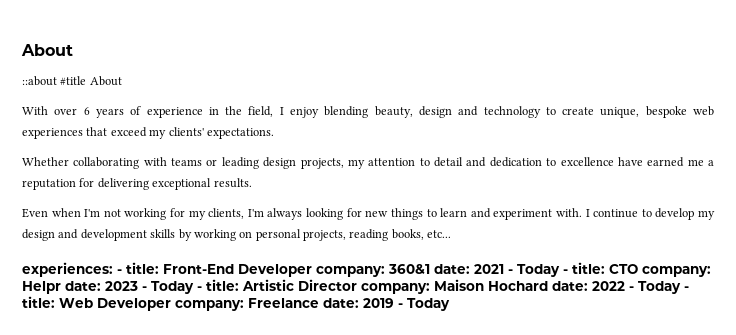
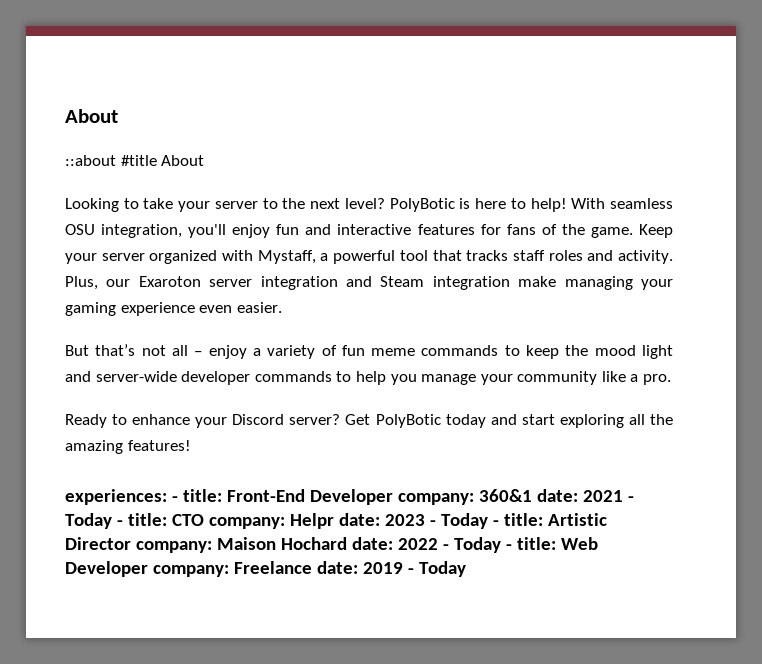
[22,106,714,118] [22,127,274,139] [22,157,714,169] [22,178,252,190] [22,208,715,220] [22,229,452,241] With over 6 years of experience in the field, I enjoy blending beauty, design and technology to create unique, bespoke web experiences that exceed my clients' expectations. // Whether collaborating with teams or leading design projects, my attention to detail and dedication to excellence have earned me a reputation for delivering exceptional results. // Even when I'm not working for my clients, I'm always looking for new things to learn and experiment with. I continue to develop my design and development skills by working on personal projects, reading books, etc... -> [65,198,673,212] [65,224,674,238] [65,250,673,264] [65,276,673,290] [65,302,282,316] [65,344,673,359] [65,371,672,385] [65,414,674,428] [65,440,191,454] Looking to take your server to the next level? PolyBotic is here to help! With seamless OSU integration, you'll enjoy fun and interactive features for fans of the game. Keep your server organized with Mystaff, a powerful tool that tracks staff roles and activity. Plus, our Exaroton server integration and Steam integration make managing your gaming experience even easier. // But that’s not all – enjoy a variety of fun meme commands to keep the mood light and server-wide developer commands to help you manage your community like a pro. // Ready to enhance your Discord server? Get PolyBotic today and start exploring all the amazing features!

